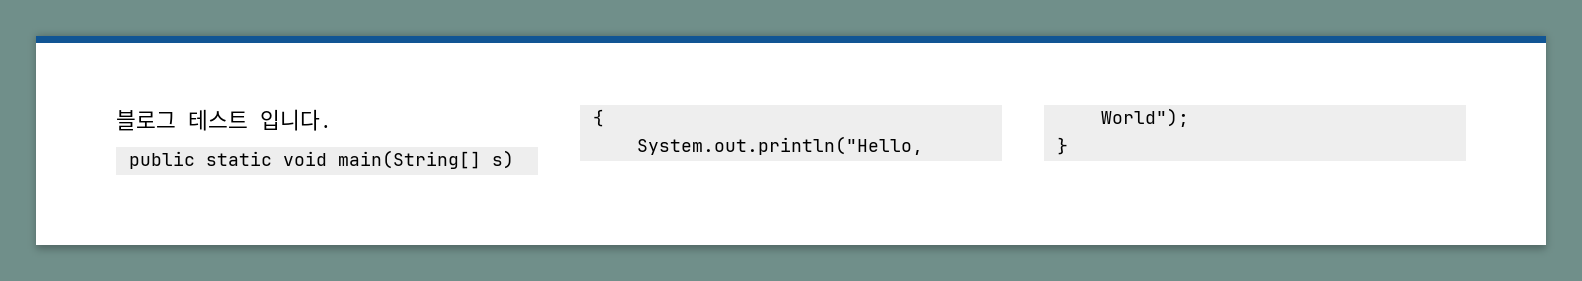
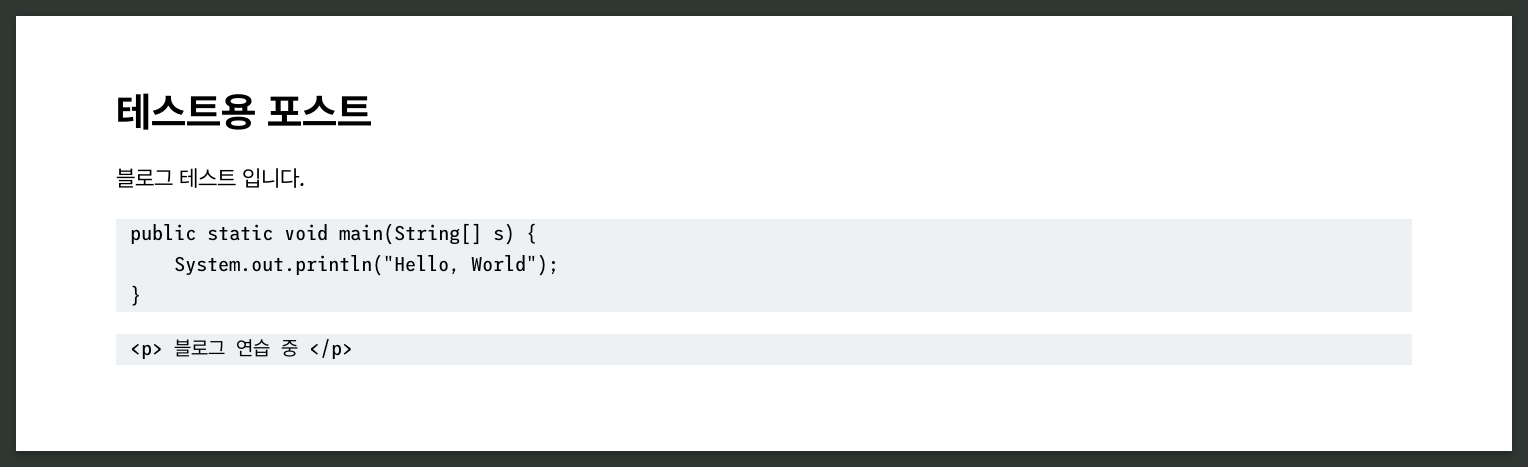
(116, 120) none -> [116,93,372,130] 테스트용 포스트 //
(1068, 146) none -> [129,339,353,359] // <p> 블로그 연습 중 </p>

